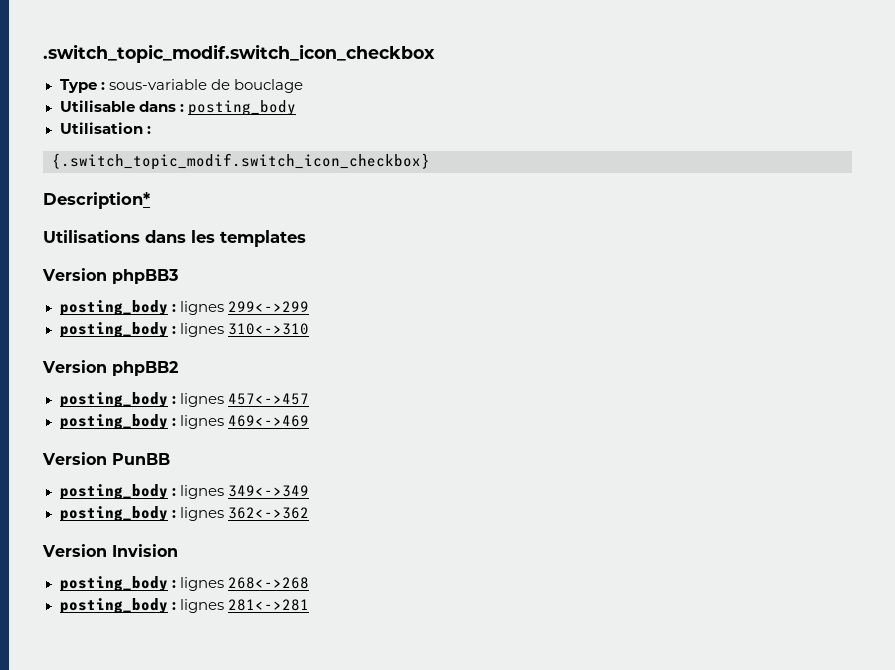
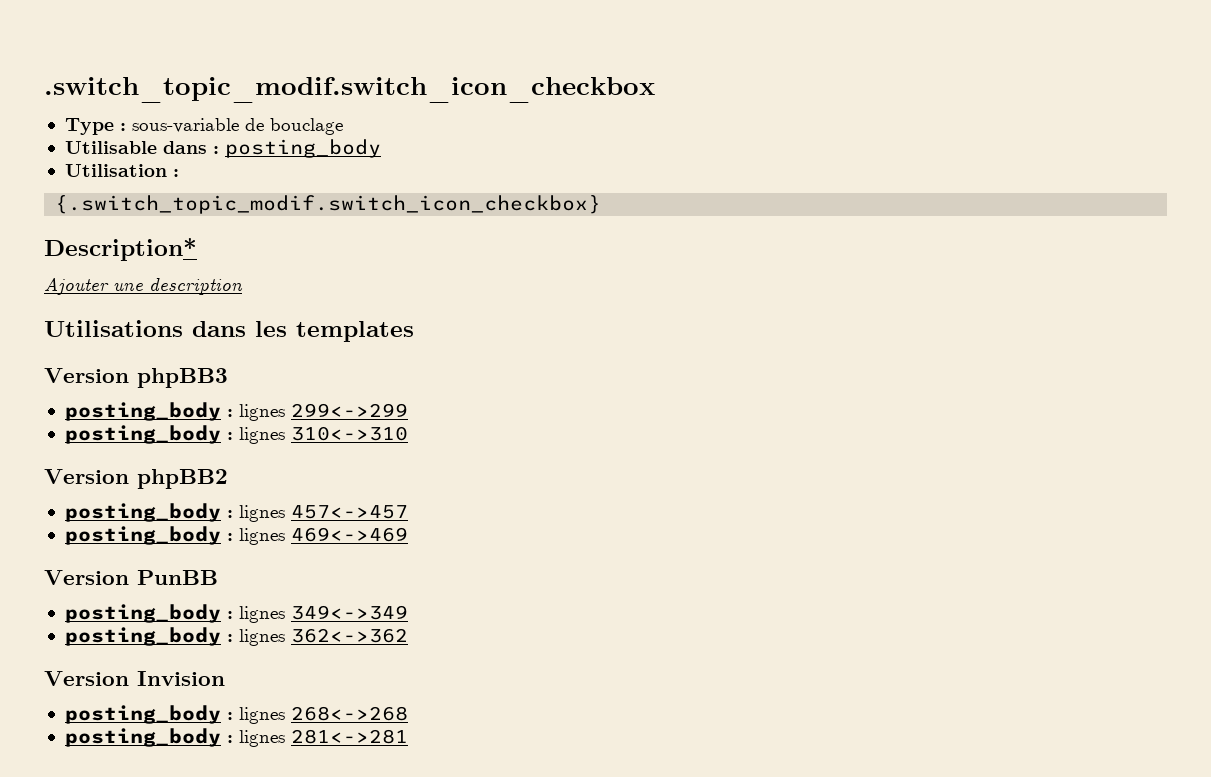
(150, 200) none -> [44,277,243,295] // Ajouter une description

